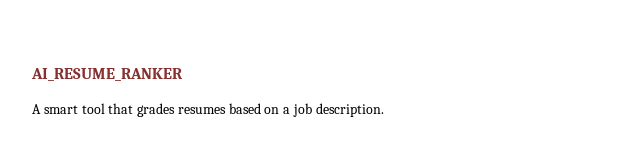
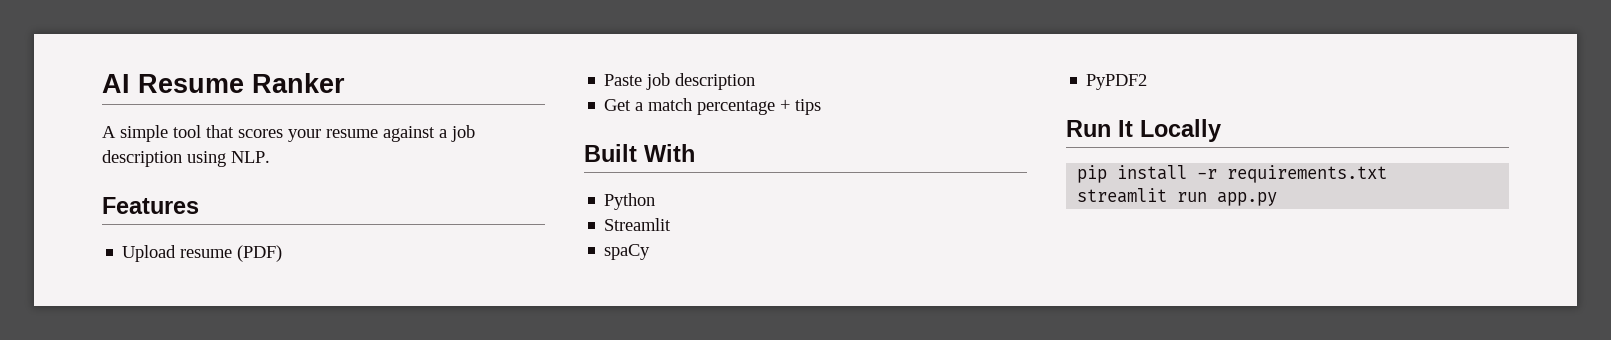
[31,68,183,81] AI_RESUME_RANKER -> [102,73,345,93] AI Resume Ranker
[43,105,78,114] smart -> [120,125,168,142] simple
[137,103,384,117] grades resumes based on a job description. -> [238,125,475,142] [102,150,270,167] [102,197,199,214] [122,245,283,262] [604,73,756,90] [604,98,822,115] [584,144,695,162] [604,193,656,210] [604,218,672,231] [604,244,651,260] [1086,74,1148,90] [1066,119,1221,142] [1077,165,1388,183] [1077,188,1278,206] scores your resume against a job description using NLP. // Features // Upload resume (PDF) // Paste job description // Get a match percentage + tips // Built With // Python // Streamlit // spaCy // PyPDF2 // Run It Locally // pip install -r requirements.txt // streamlit run app.py

